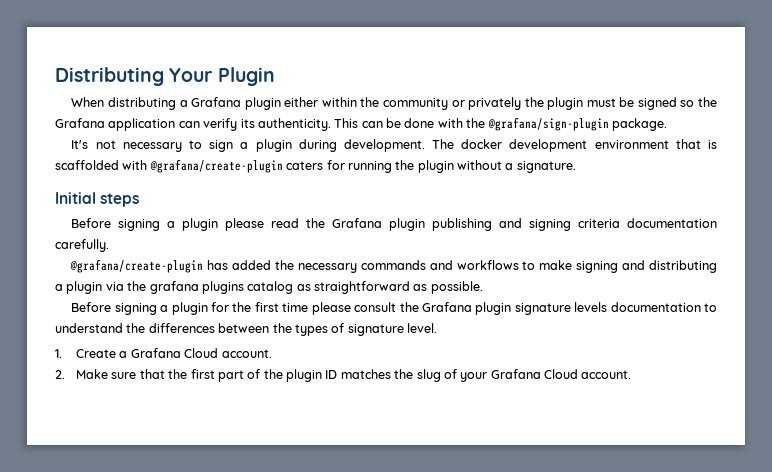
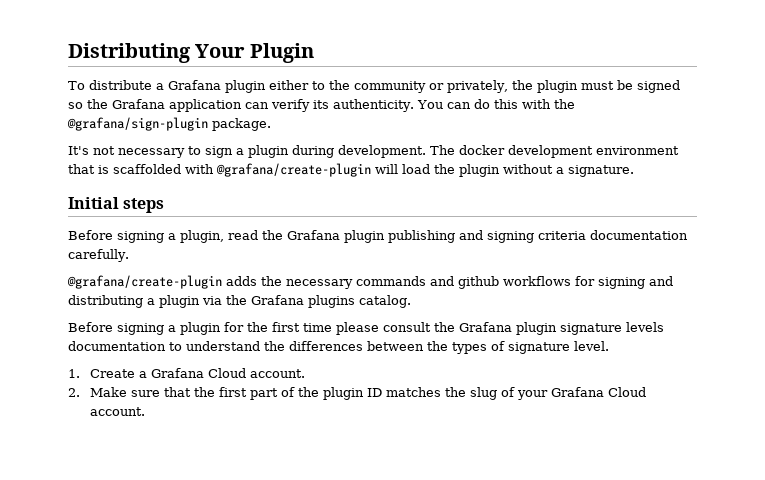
[71,97,176,110] When distributing -> [68,80,152,90] To distribute
[321,97,357,107] within -> [312,81,325,90] to
[468,97,522,110] privately -> [447,80,508,93] privately,
[334,118,435,128] This can be done -> [416,99,518,109] You can do this
[286,160,392,173] caters for running -> [375,164,430,174] will load
[182,218,265,231] plugin please -> [180,230,224,243] plugin,
[207,260,272,270] has added -> [226,276,257,286] adds
[456,260,573,270] workflows to make -> [458,276,595,289] github workflows for
[149,281,483,294] grafana plugins catalog as straightforward as possible. -> [251,295,411,308] Grafana plugins catalog.

